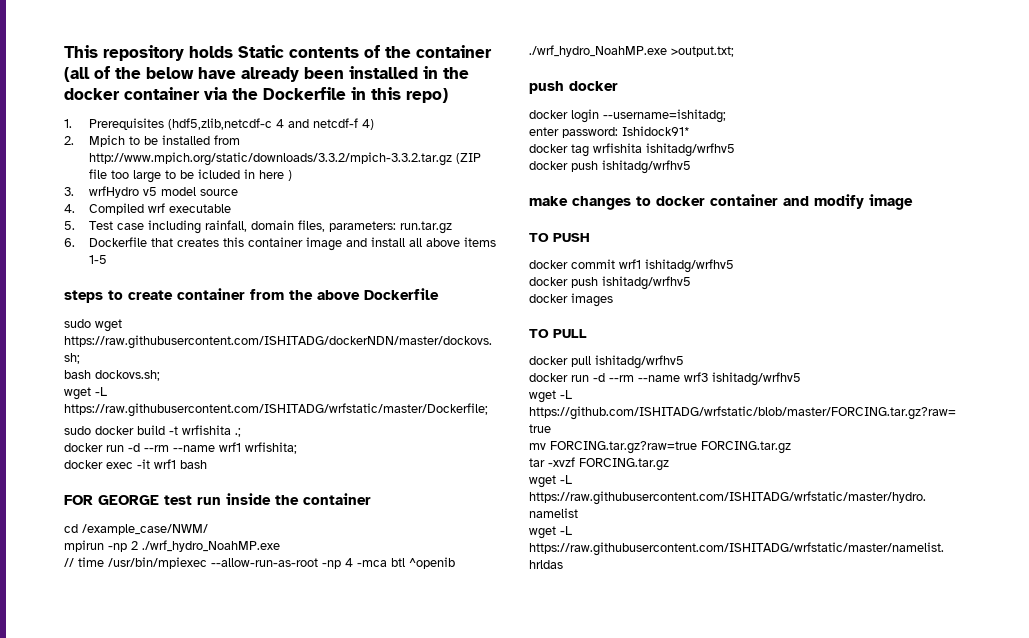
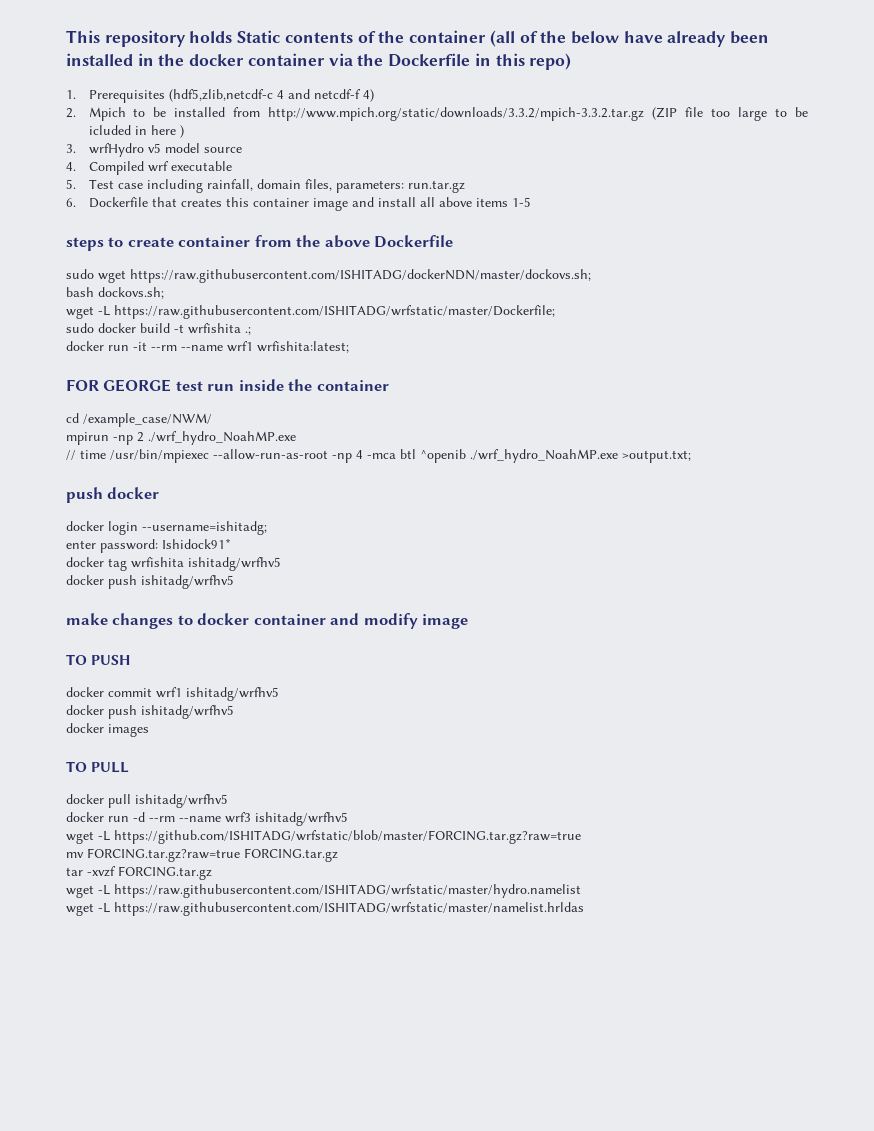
[128,443,140,452] -d -> [133,342,147,351] -it
[245,442,297,454] [64,459,207,469] wrfishita; // docker exec -it wrf1 bash -> [257,341,349,353] wrfishita:latest;

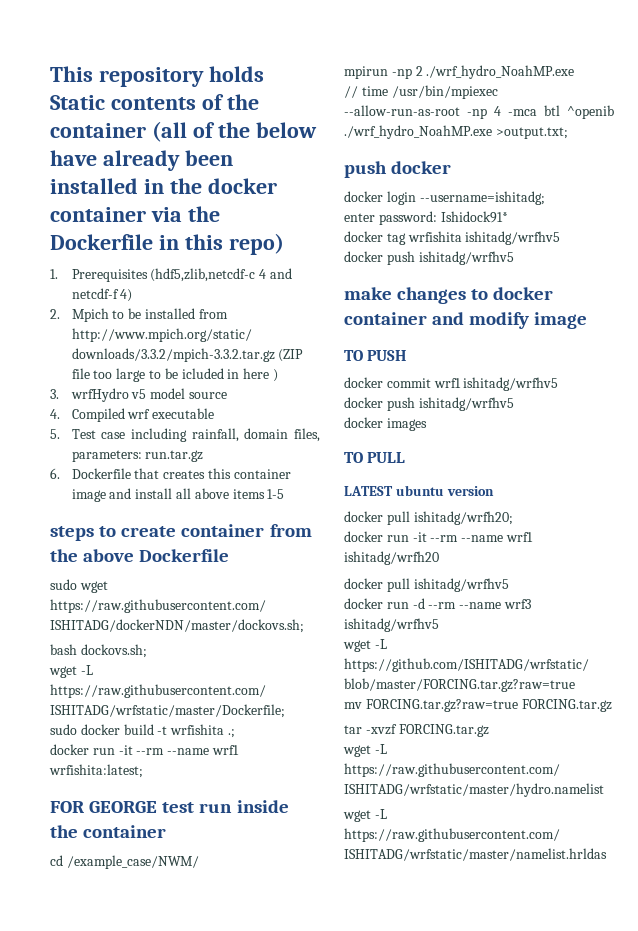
(130, 767) none -> [344,485,494,496] [344,511,513,525] [344,531,533,542] [344,551,439,565] // LATEST ubuntu version // docker pull ishitadg/wrfh20; // docker run -it --rm --name wrf1 ishitadg/wrfh20

